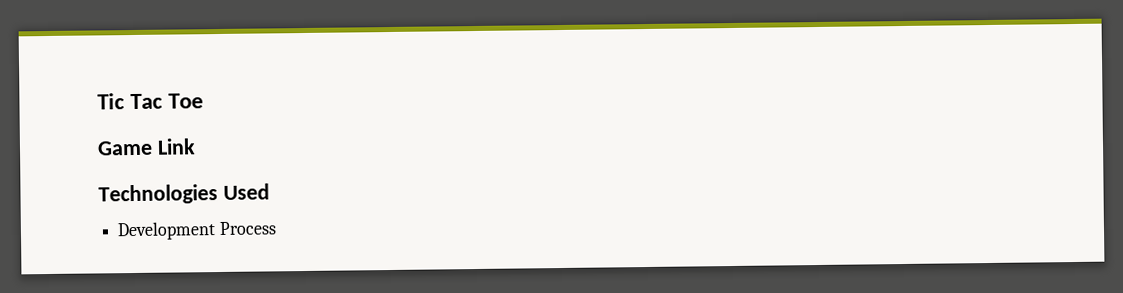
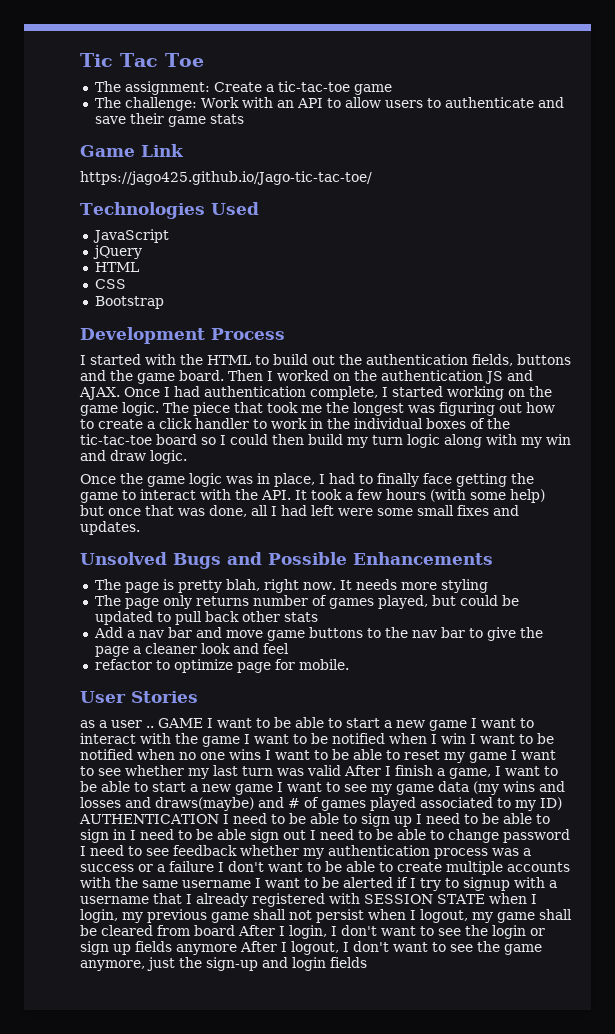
(205, 101) none -> [94,81,392,95] [94,97,564,111] [94,113,244,127] // The assignment: Create a tic-tac-toe game // The challenge: Work with an API to allow users to authenticate and save their game stats
(196, 146) none -> [80,171,372,185] // https://jago425.github.io/Jago-tic-tac-toe/
[117,221,277,241] Development Process -> [92,229,169,243] [92,245,142,259] [94,262,139,272] [94,279,126,289] [94,296,164,309] [80,327,285,344] [80,354,571,366] [80,370,533,384] [79,386,552,400] [80,402,555,416] [80,418,510,429] [80,434,571,448] [80,450,187,464] [80,473,534,487] [80,489,545,503] [80,505,519,517] [80,521,140,535] [80,552,493,569] [94,579,488,593] [94,595,519,609] [94,611,318,625] [93,627,543,641] [94,643,289,657] [94,659,349,673] [80,691,198,703] [80,717,534,731] [80,733,554,747] [80,749,556,763] [80,765,558,779] [80,781,565,795] [80,797,562,811] [79,813,550,827] [80,829,570,843] [80,845,531,859] [80,861,570,875] [80,877,557,891] [80,893,537,907] [80,909,572,923] [80,925,545,939] [80,941,542,955] [80,957,367,971] JavaScript // jQuery // HTML // CSS // Bootstrap // Development Process // I started with the HTML to build out the authentication fields, buttons and the game board. Then I worked on the authentication JS and AJAX. Once I had authentication complete, I started working on the game logic. The piece that took me the longest was figuring out how to create a click handler to work in the individual boxes of the tic-tac-toe board so I could then build my turn logic along with my win and draw logic. // Once the game logic was in place, I had to finally face getting the game to interact with the API. It took a few hours (with some help) but once that was done, all I had left were some small fixes and updates. // Unsolved Bugs and Possible Enhancements // The page is pretty blah, right now. It needs more styling // The page only returns number of games played, but could be updated to pull back other stats // Add a nav bar and move game buttons to the nav bar to give the page a cleaner look and feel // refactor to optimize page for mobile. // User Stories // as a user .. GAME I want to be able to start a new game I want to interact with the game I want to be notified when I win I want to be notified when no one wins I want to be able to reset my game I want to see whether my last turn was valid After I finish a game, I want to be able to start a new game I want to see my game data (my wins and losses and draws(maybe) and # of games played associated to my ID) AUTHENTICATION I need to be able to sign up I need to be able to sign in I need to be able sign out I need to be able to change password I need to see feedback whether my authentication process was a success or a failure I don't want to be able to create multiple accounts with the same username I want to be alerted if I try to signup with a username that I already registered with SESSION STATE when I login, my previous game shall not persist when I logout, my game shall be cleared from board After I login, I don't want to see the login or sign up fields anymore After I logout, I don't want to see the game anymore, just the sign-up and login fields

